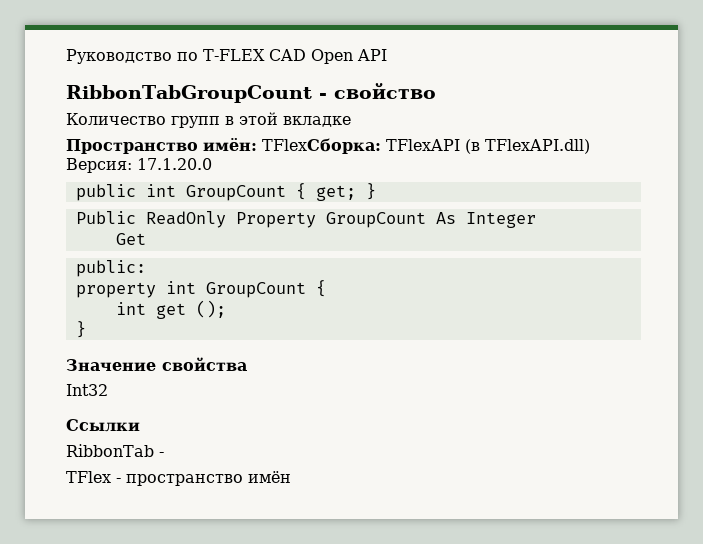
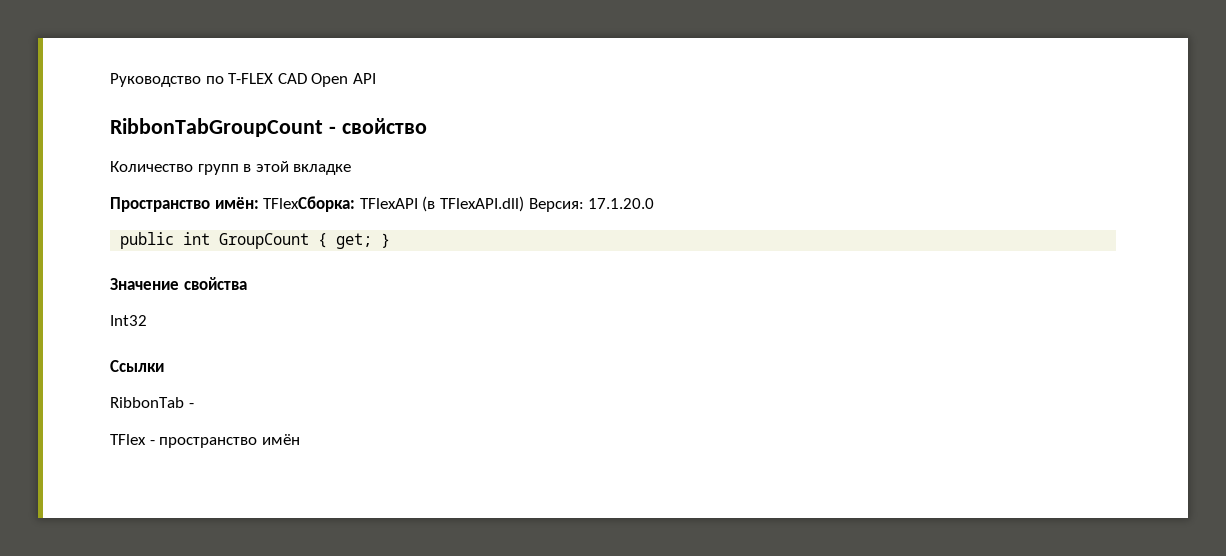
[75,211,536,228] [115,233,146,245] [75,260,146,277] [75,280,326,298] [115,300,226,319] [75,321,86,338] // Public ReadOnly Property GroupCount As Integer // Get // public: // property int GroupCount { // int get (); // } -> (391, 240) none

